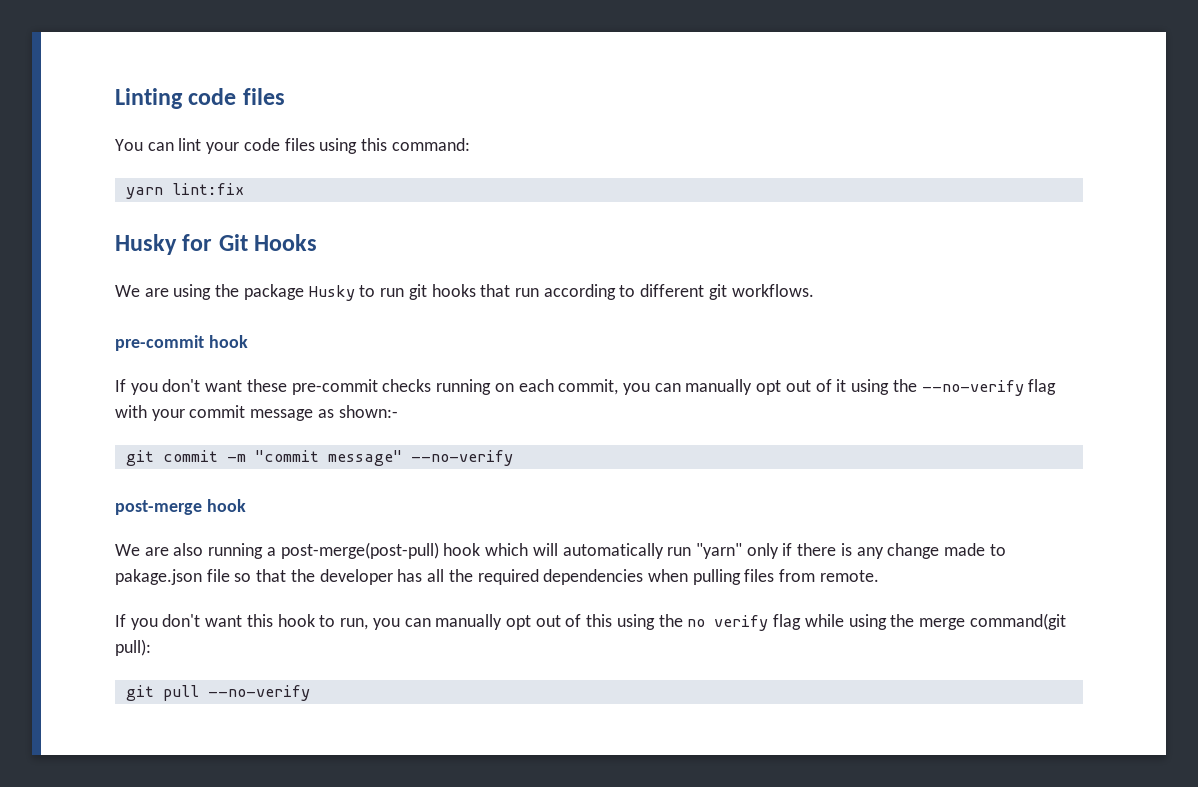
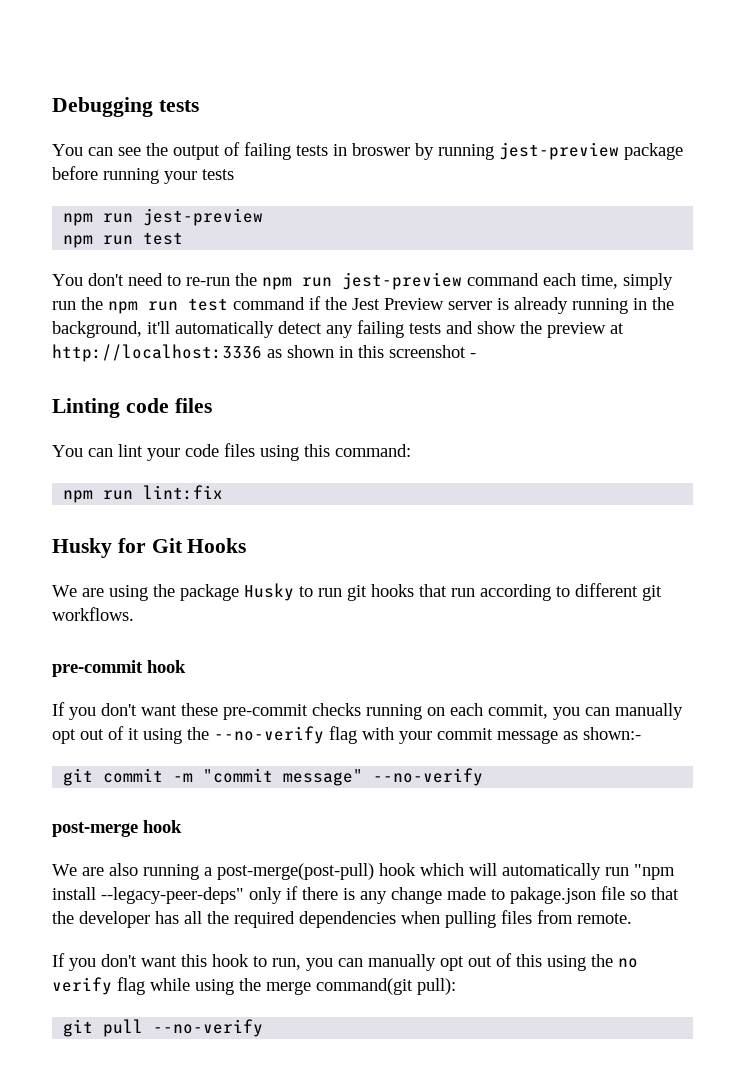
(115, 98) none -> [52,97,199,117] [52,142,683,160] [52,166,234,184] [63,208,264,226] [63,232,184,248] [52,272,673,290] [52,296,674,314] [52,320,624,338] [52,344,476,362] Debugging tests // You can see the output of failing tests in broswer by running jest-preview package before running your tests // npm run jest-preview // npm run test // You don't need to re-run the npm run jest-preview command each time, simply run the npm run test command if the Jest Preview server is already running in the background, it'll automatically detect any failing tests and show the preview at http://localhost:3336 as shown in this screenshot - //
[125,187,163,199] yarn -> [63,490,134,503] npm run
[695,543,742,559] "yarn" -> [634,864,675,880] [52,887,244,904] "npm install --legacy-peer-deps"

